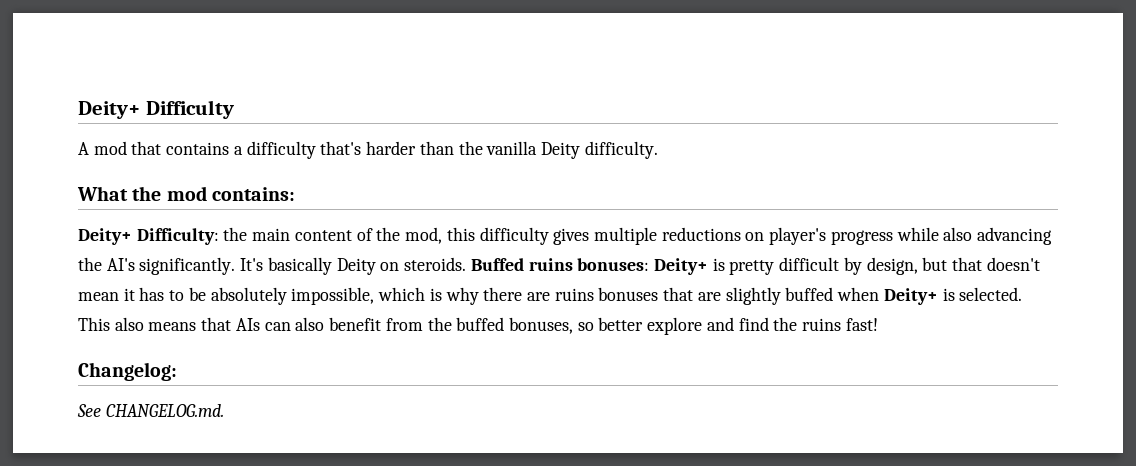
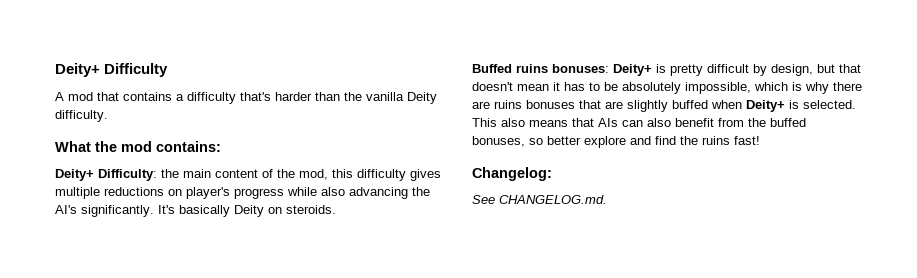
(467, 264) none -> (336, 209) //

